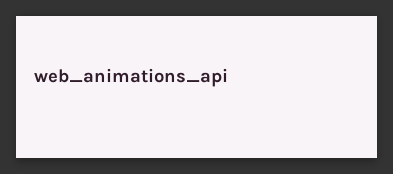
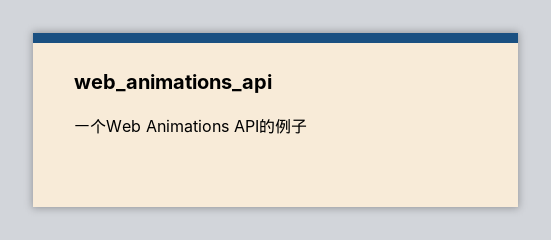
(228, 77) none -> [74,119,307,134] // 一个Web Animations API的例子

